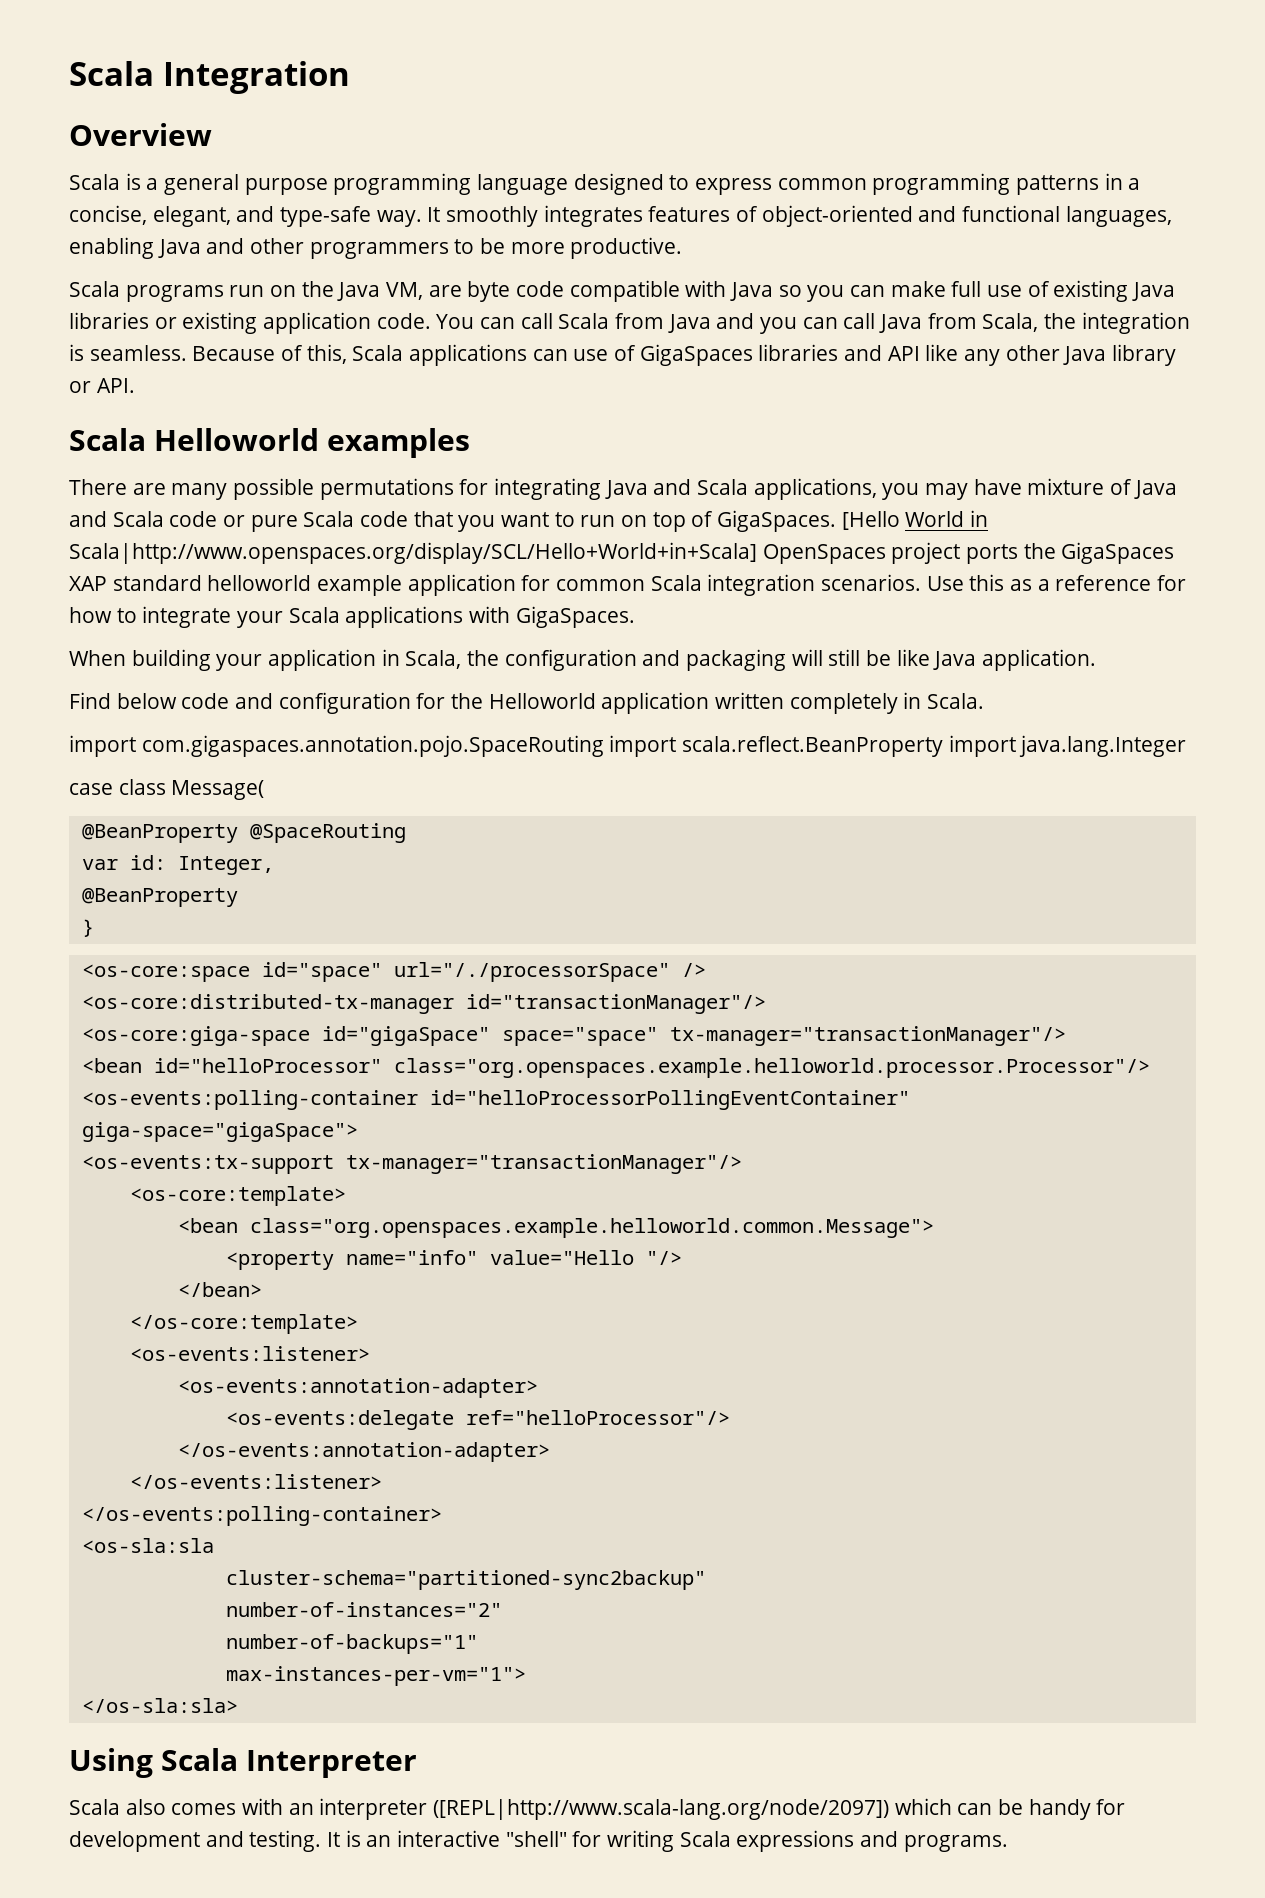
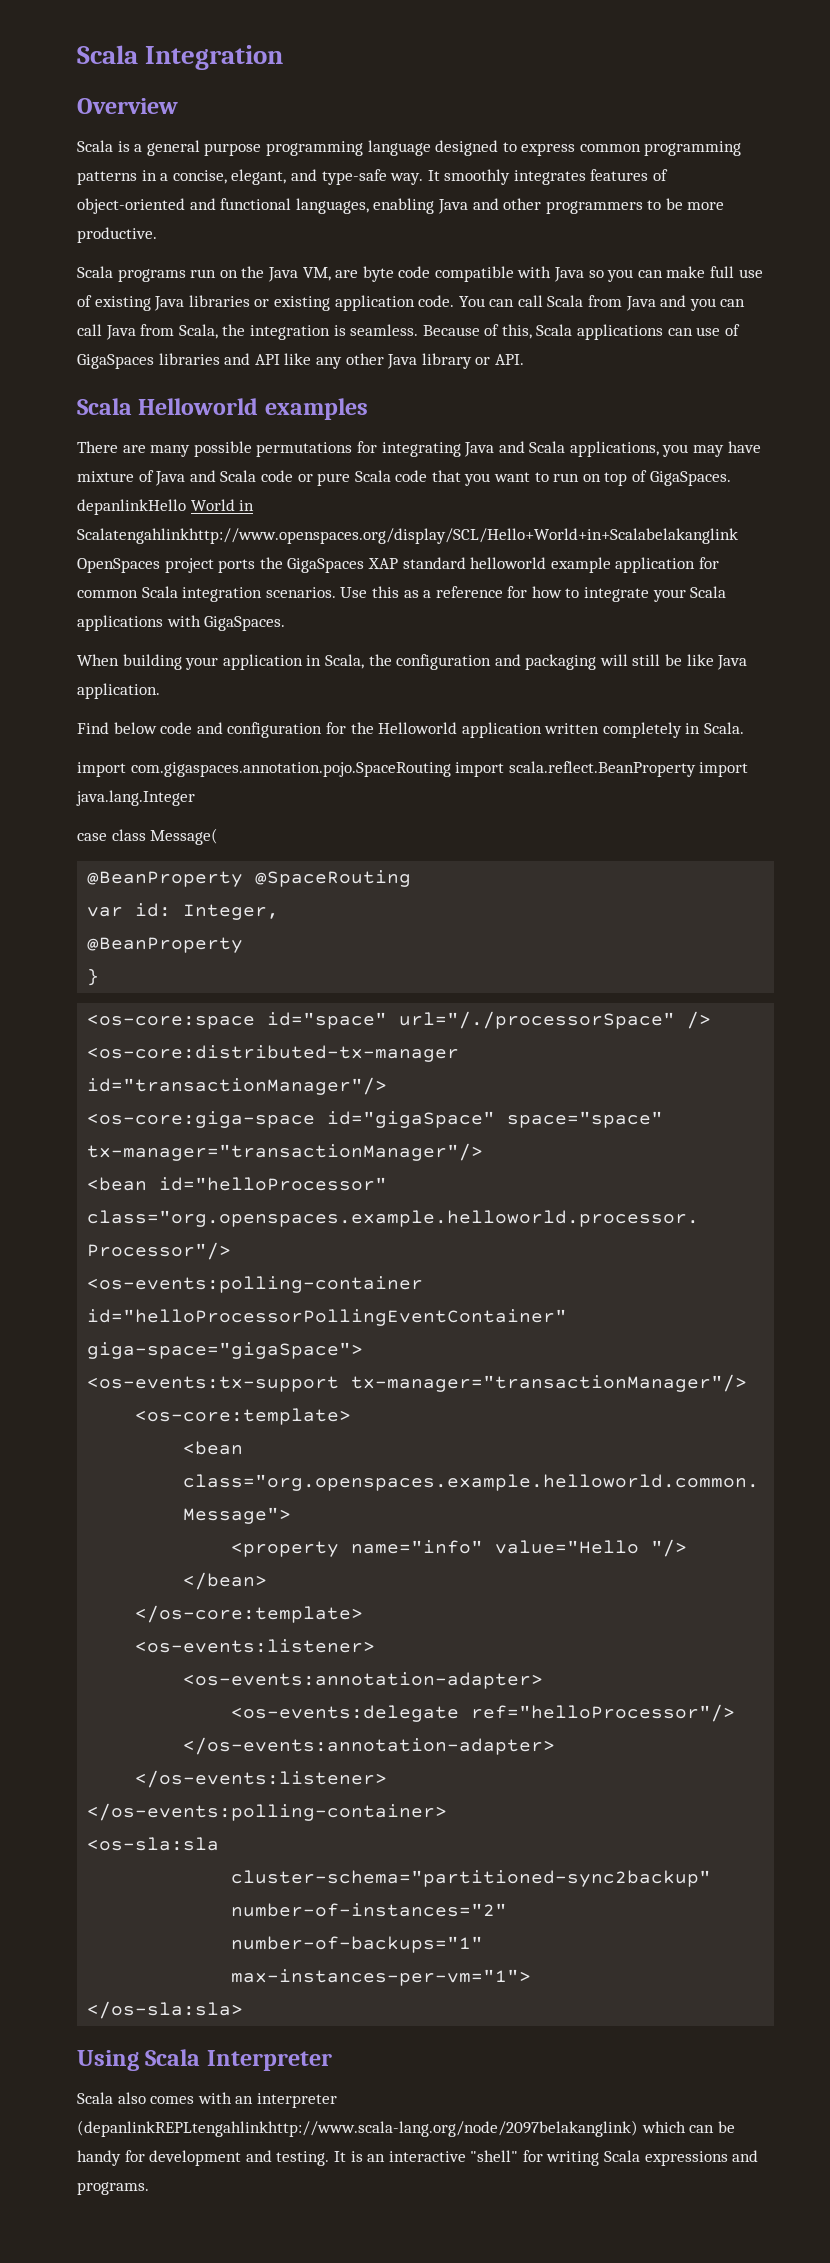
[841,511,900,530] [Hello -> [77,499,186,515] depanlinkHello
[69,542,757,564] Scala|http://www.openspaces.org/display/SCL/Hello+World+in+Scala] -> [77,528,738,544] Scalatengahlinkhttp://www.openspaces.org/display/SCL/Hello+World+in+Scalabelakanglink
[433,1799,890,1820] ([REPL|http://www.scala-lang.org/node/2097]) -> [77,2120,638,2137] (depanlinkREPLtengahlinkhttp://www.scala-lang.org/node/2097belakanglink)

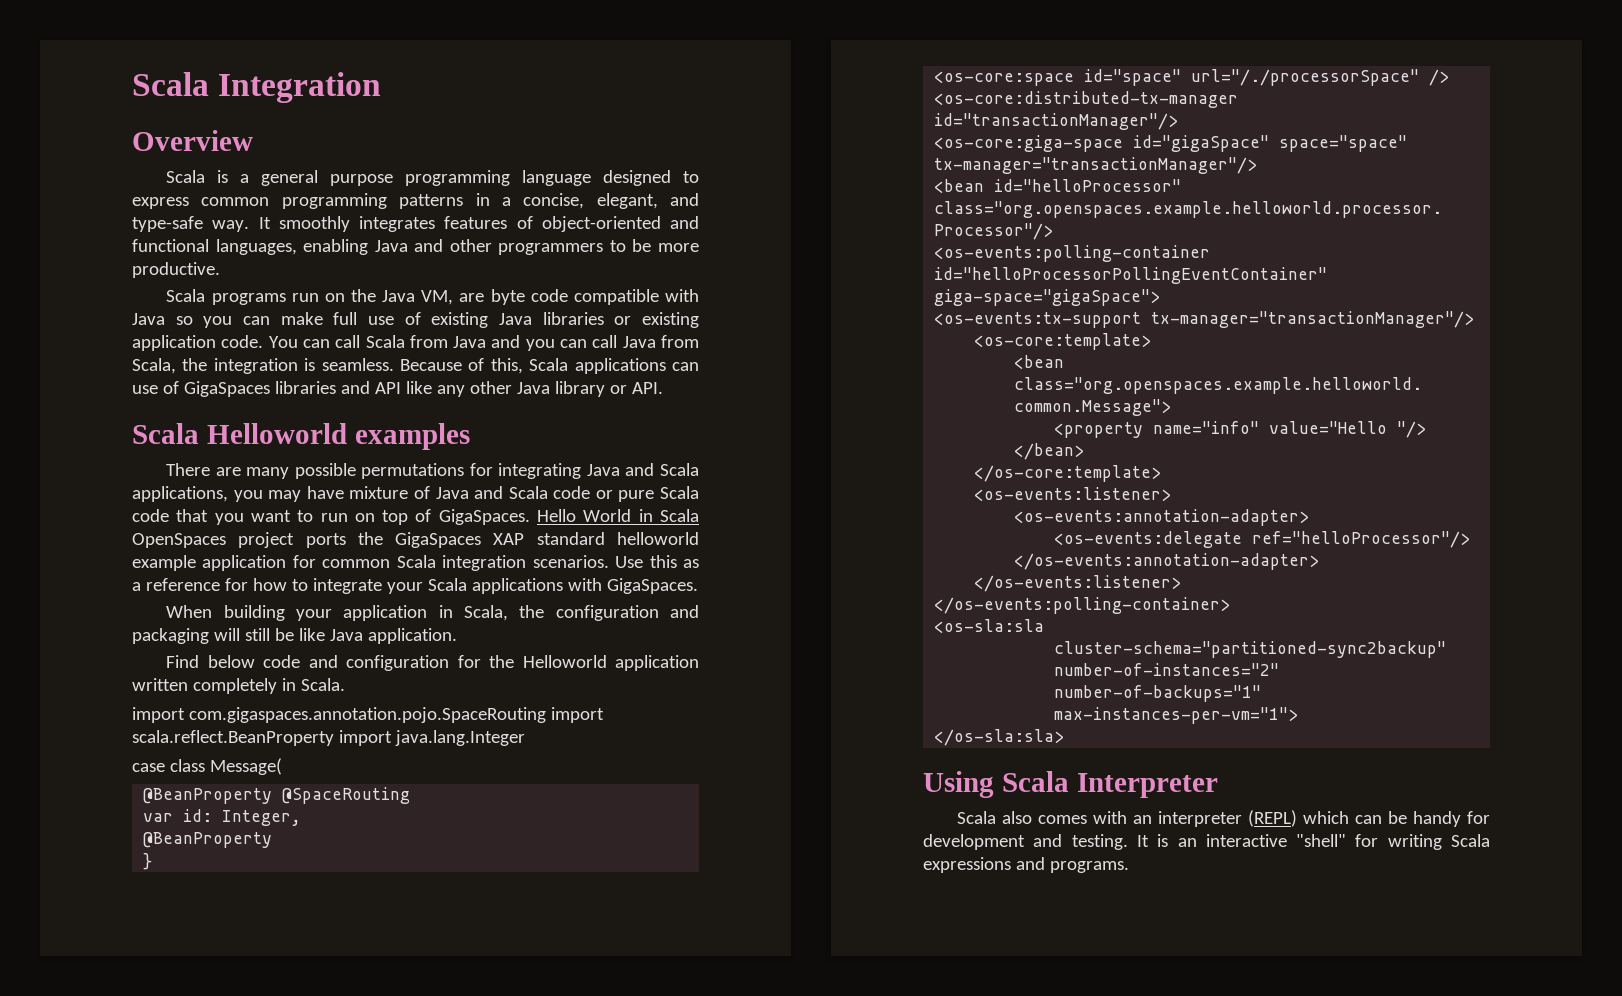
[77,499,186,515] depanlinkHello -> [537,509,577,522] Hello
[77,528,738,544] Scalatengahlinkhttp://www.openspaces.org/display/SCL/Hello+World+in+Scalabelakanglink -> [660,509,700,522] Scala
[77,2120,638,2137] (depanlinkREPLtengahlinkhttp://www.scala-lang.org/node/2097belakanglink) -> [1248,810,1298,827] (REPL)

